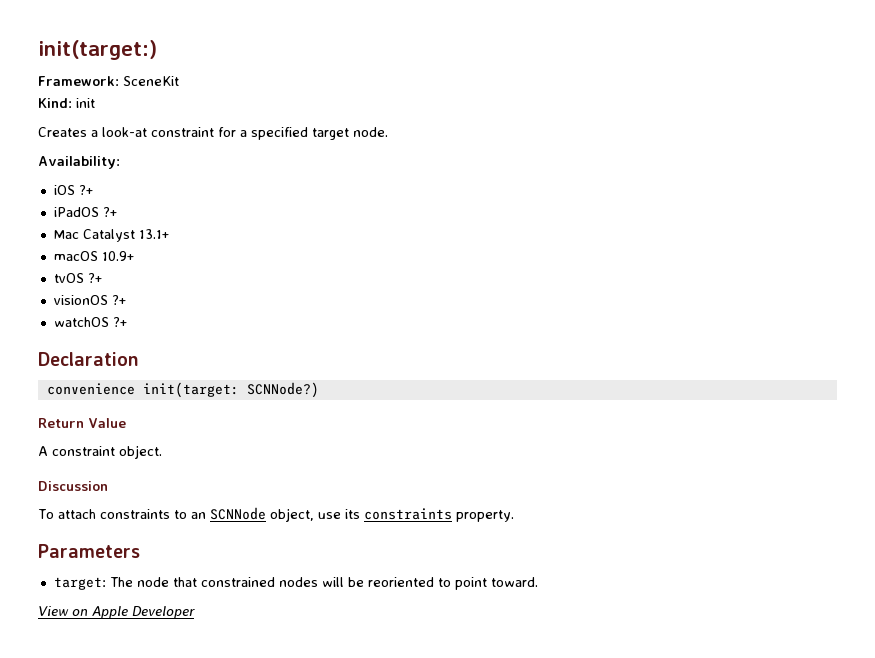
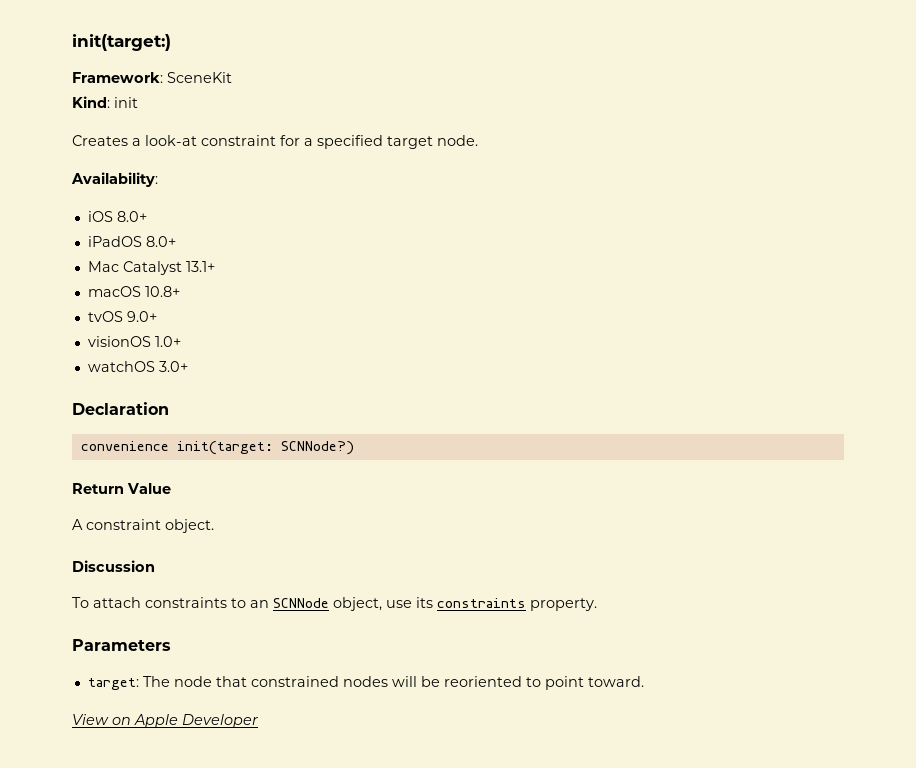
[78,185,93,195] ?+ -> [116,211,147,222] 8.0+
[102,207,117,217] ?+ -> [145,236,176,247] 8.0+
[101,251,134,261] 10.9+ -> [144,286,180,297] 10.8+
[87,273,102,283] ?+ -> [126,311,157,322] 9.0+
[111,295,126,305] ?+ -> [154,336,181,347] 1.0+
[112,317,127,327] ?+ -> [158,361,188,372] 3.0+

